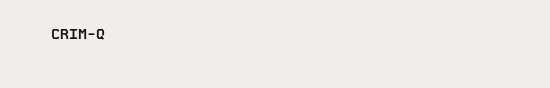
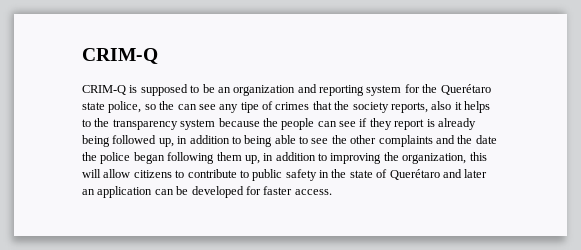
[51,29,105,40] CRIM-Q -> [82,48,158,64] [82,84,491,96] [82,101,490,113] [82,118,476,130] [82,135,497,147] [82,152,487,164] [82,169,488,181] [82,186,332,198] CRIM-Q // CRIM-Q is supposed to be an organization and reporting system for the Querétaro state police, so the can see any tipe of crimes that the society reports, also it helps to the transparency system because the people can see if they report is already being followed up, in addition to being able to see the other complaints and the date the police began following them up, in addition to improving the organization, this will allow citizens to contribute to public safety in the state of Querétaro and later an application can be developed for faster access.

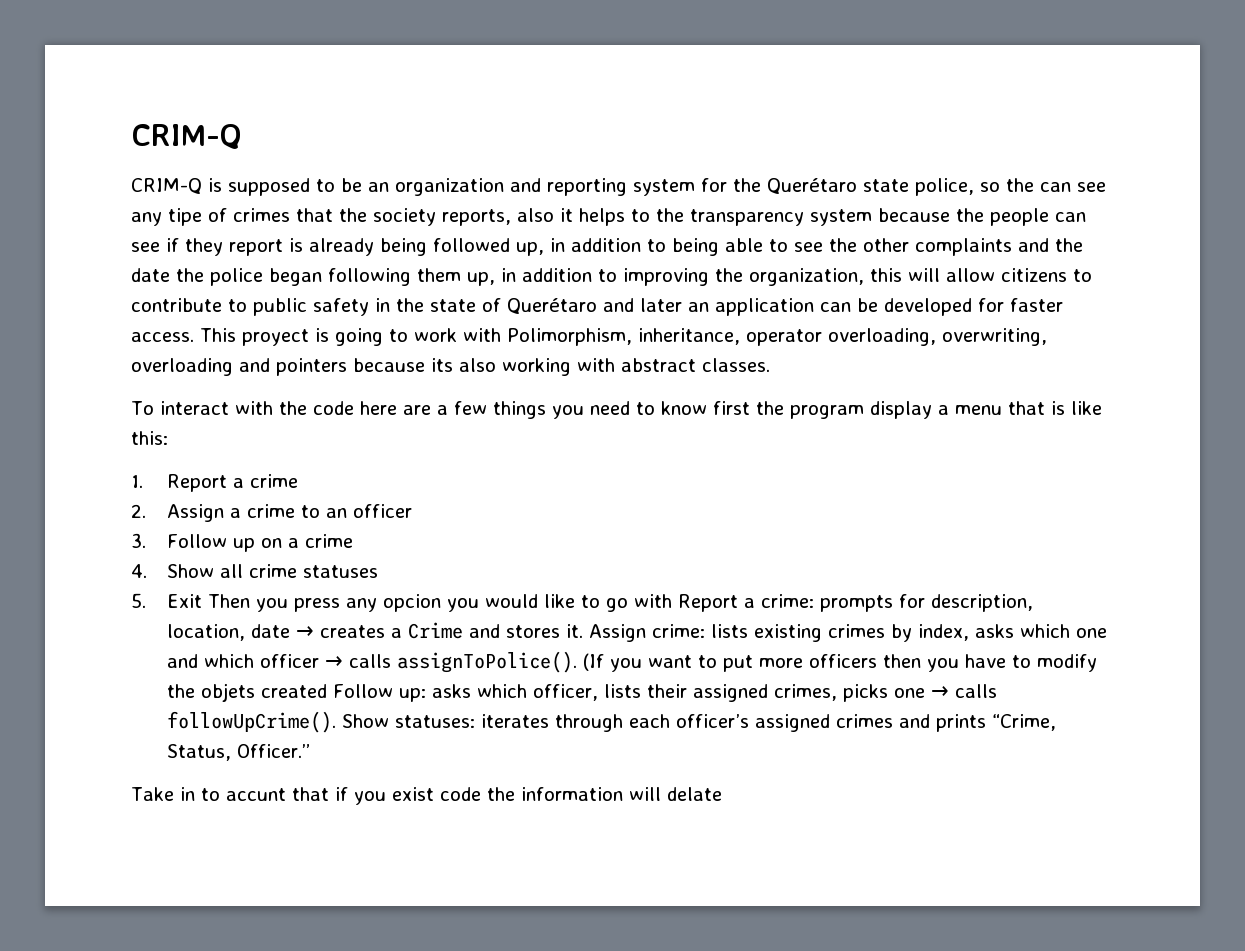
(332, 192) none -> [200,328,1047,346] [131,358,770,376] [131,401,1102,419] [131,431,168,445] [131,474,298,492] [131,504,412,522] [131,533,353,552] [131,564,378,578] [131,593,1033,612] [166,622,1107,642] [166,651,1097,673] [166,683,997,702] [166,711,1056,733] [166,744,310,761] [131,787,722,805] This proyect is going to work with Polimorphism, inheritance, operator overloading, overwriting, overloading and pointers because its also working with abstract classes. // To interact with the code here are a few things you need to know first the program display a menu that is like this: // 1. Report a crime // 2. Assign a crime to an officer // 3. Follow up on a crime // 4. Show all crime statuses // 5. Exit Then you press any opcion you would like to go with Report a crime: prompts for description, location, date → creates a Crime and stores it. Assign crime: lists existing crimes by index, asks which one and which officer → calls assignToPolice(). (If you want to put more officers then you have to modify the objets created Follow up: asks which officer, lists their assigned crimes, picks one → calls followUpCrime(). Show statuses: iterates through each officer’s assigned crimes and prints “Crime, Status, Officer.” // Take in to accunt that if you exist code the information will delate

